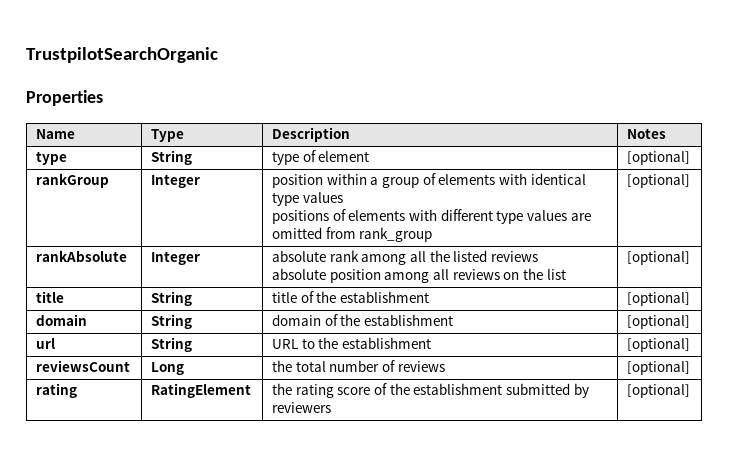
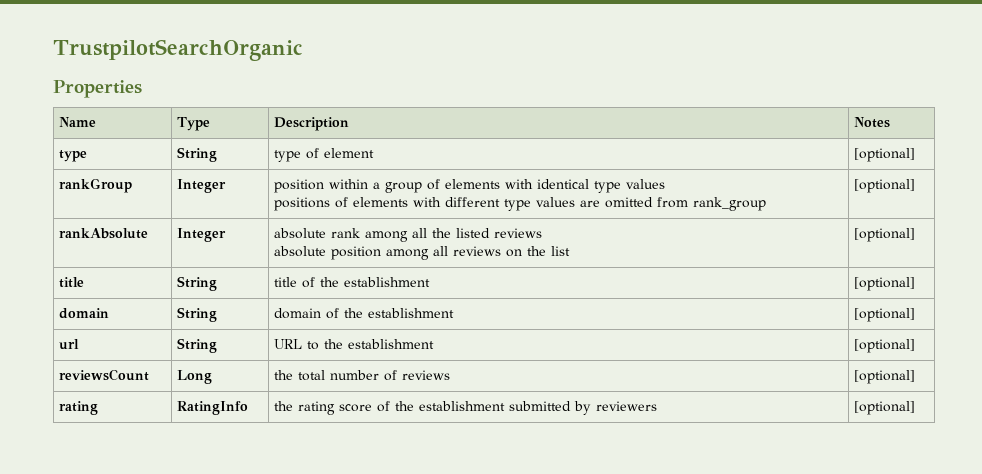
[151,383,252,398] RatingElement -> [177,401,249,415] RatingInfo

